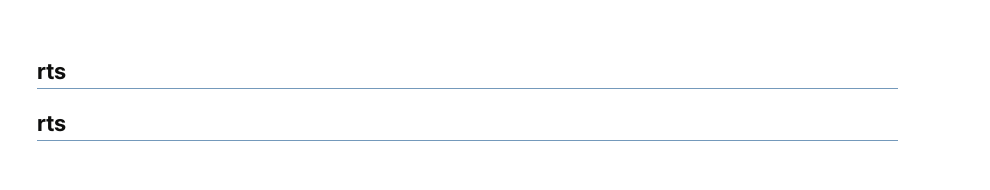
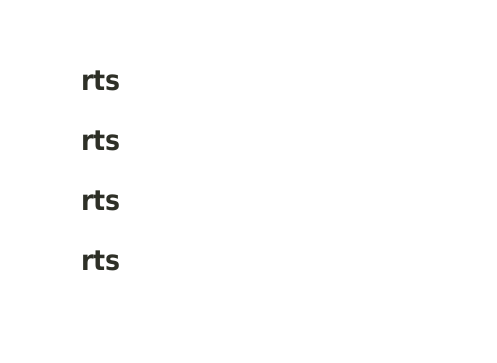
[37,64,66,80] [37,116,66,132] rts // rts -> [81,70,120,91] [81,130,120,151] [81,190,120,211] [81,250,120,271] rts // rts // rts // rts

